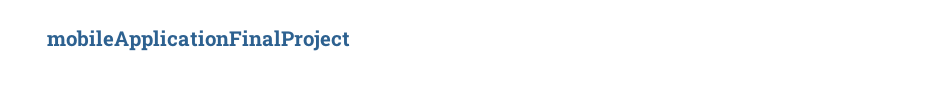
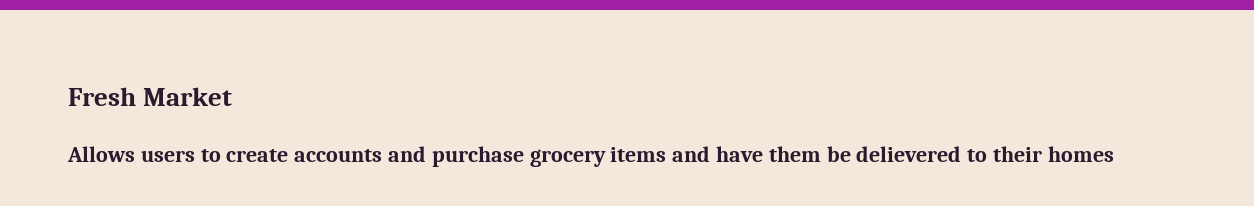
[47,30,350,51] mobileApplicationFinalProject -> [68,87,233,106] [67,146,1114,167] Fresh Market // Allows users to create accounts and purchase grocery items and have them be delievered to their homes

